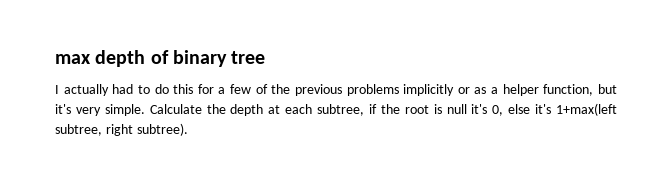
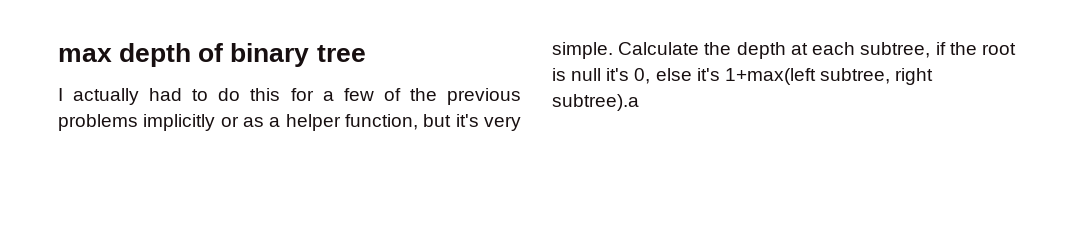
[136,123,188,136] subtree). -> [552,94,639,111] subtree).a

